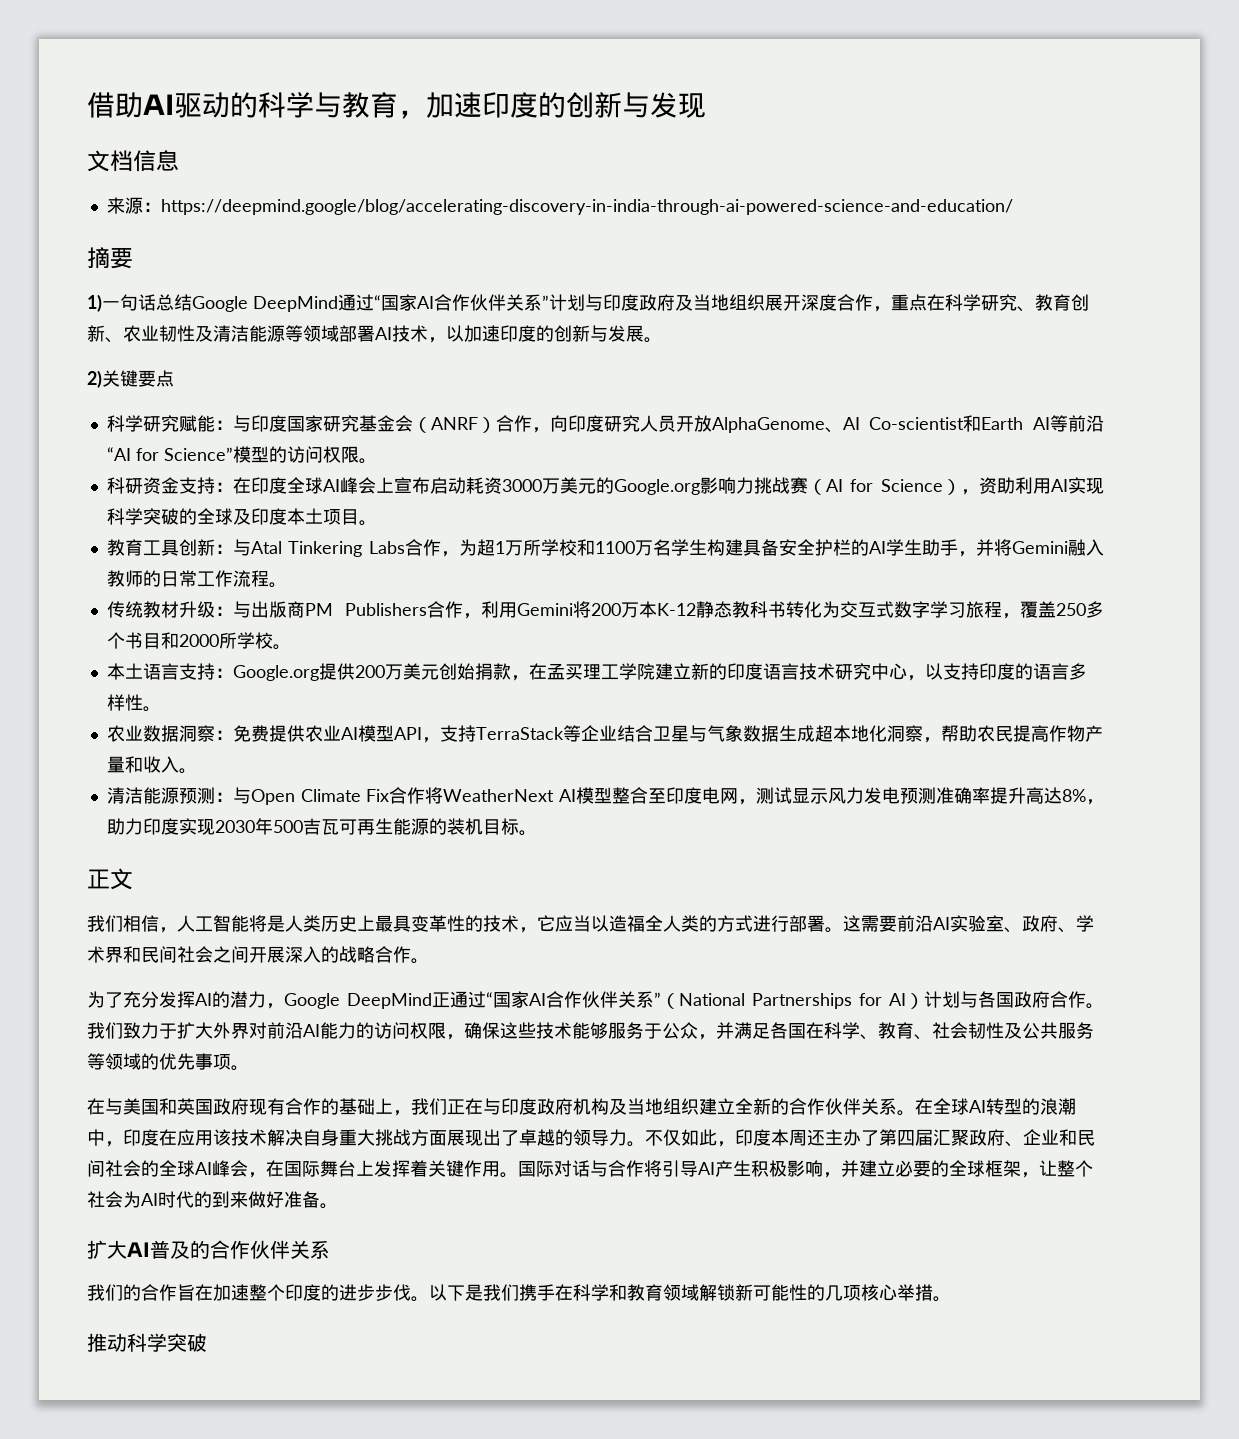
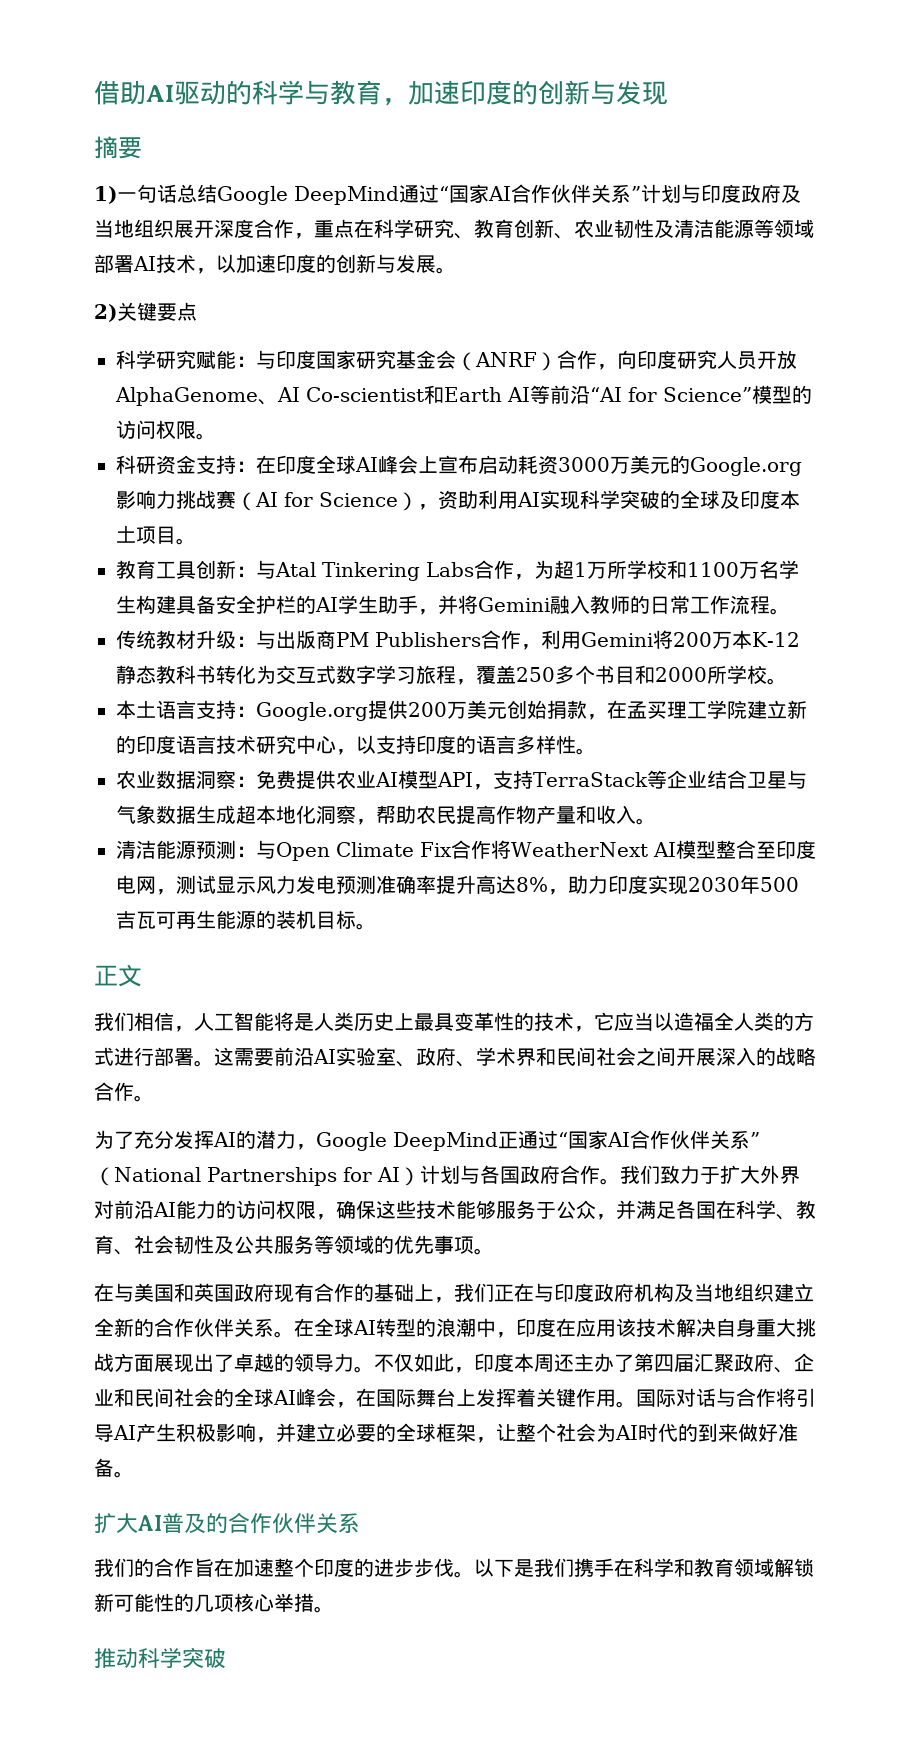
[87,150,179,172] [106,197,1013,215] // 文档信息 // 来源：https://deepmind.google/blog/accelerating-discovery-in-india-through-ai-powered-science-and-education/ -> (668, 93) none

